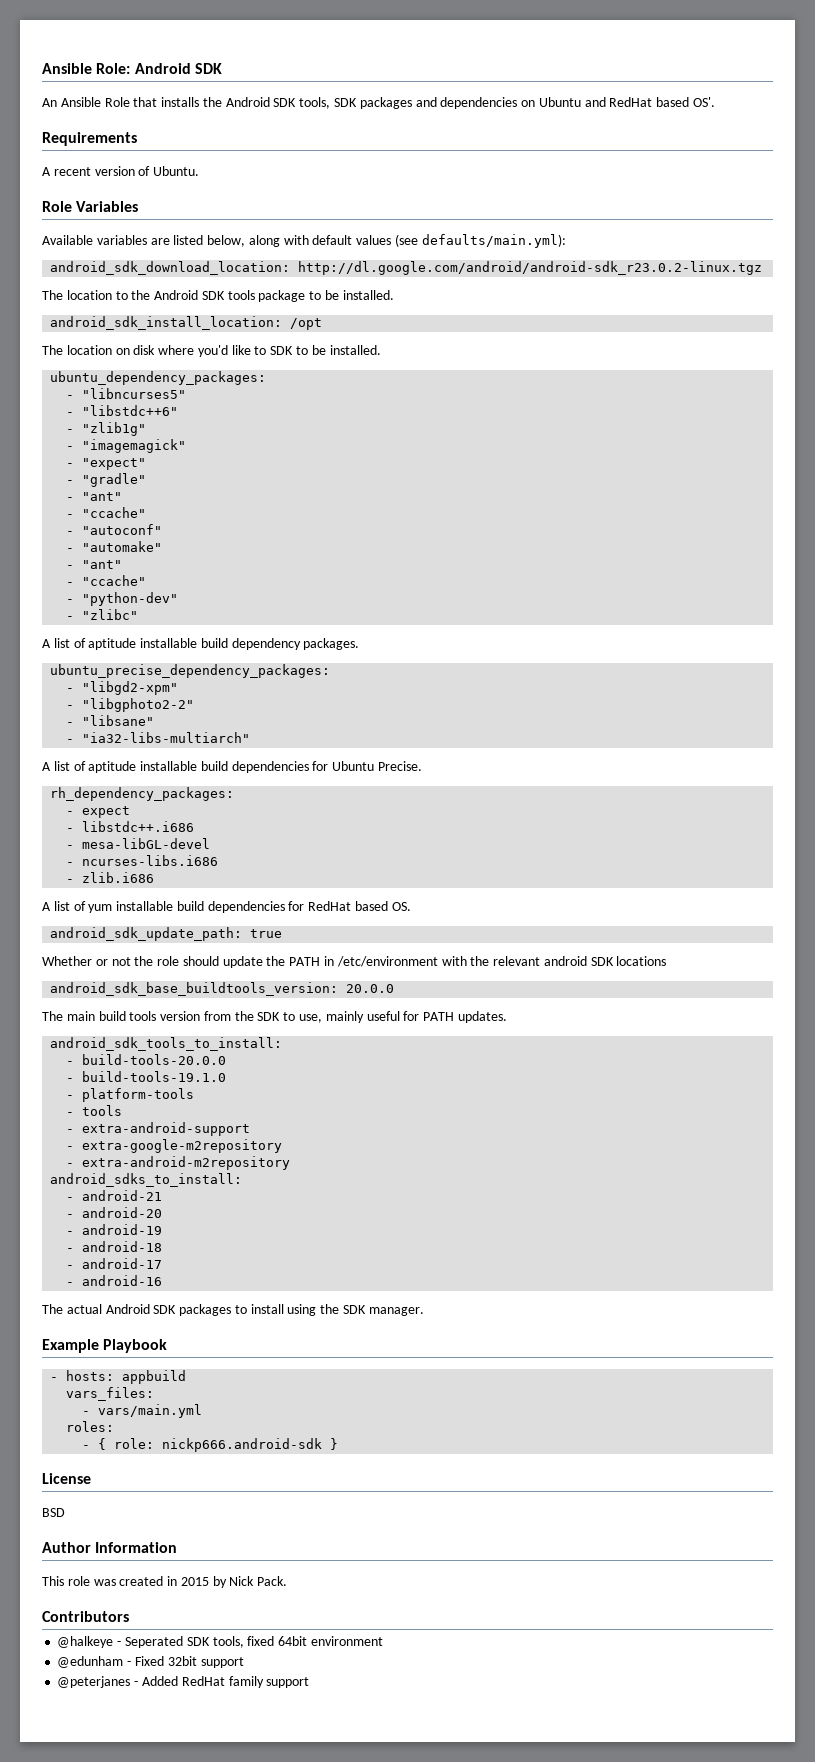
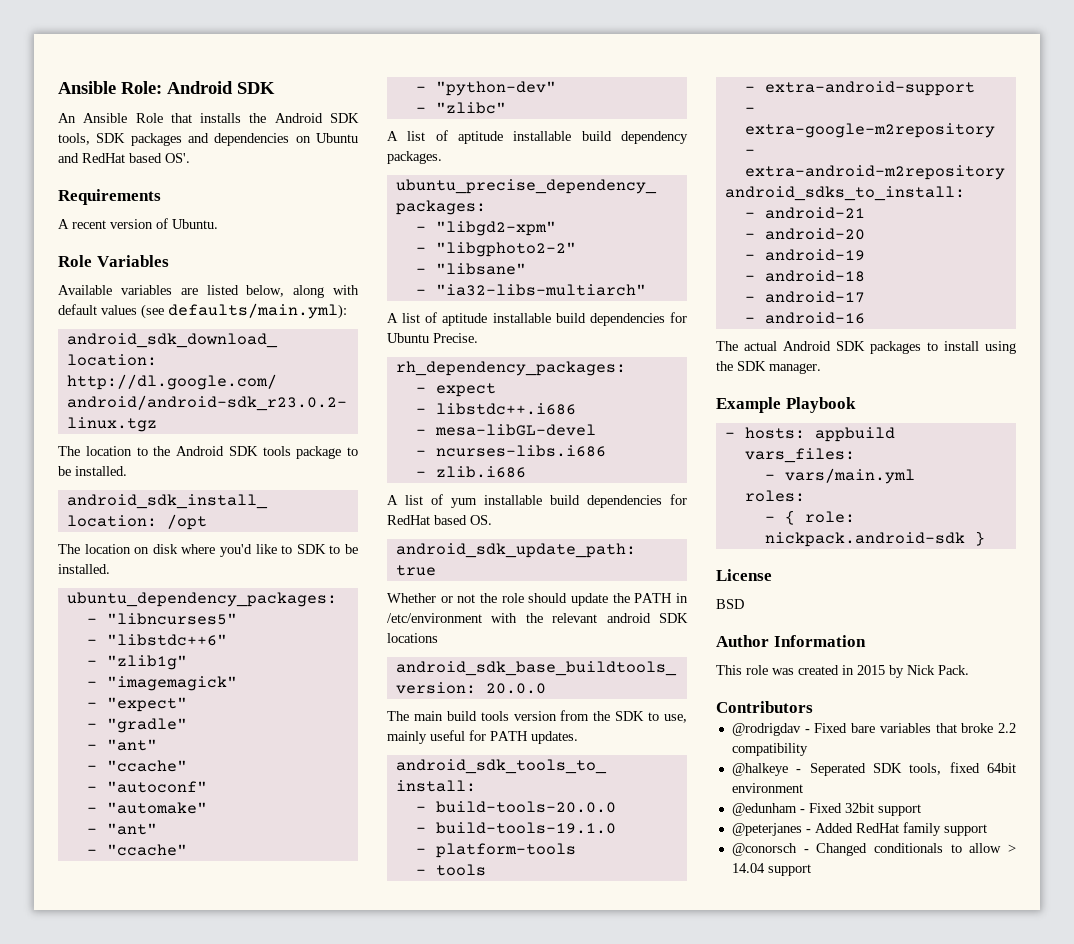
[162,1438,323,1452] nickp666.android-sdk -> [764,532,965,547] nickpack.android-sdk
(129, 1616) none -> [731,723,1016,736] [731,743,808,756] // @rodrigdav - Fixed bare variables that broke 2.2 compatibility
(310, 1682) none -> [731,843,1016,856] [731,863,811,876] // @conorsch - Changed conditionals to allow > 14.04 support

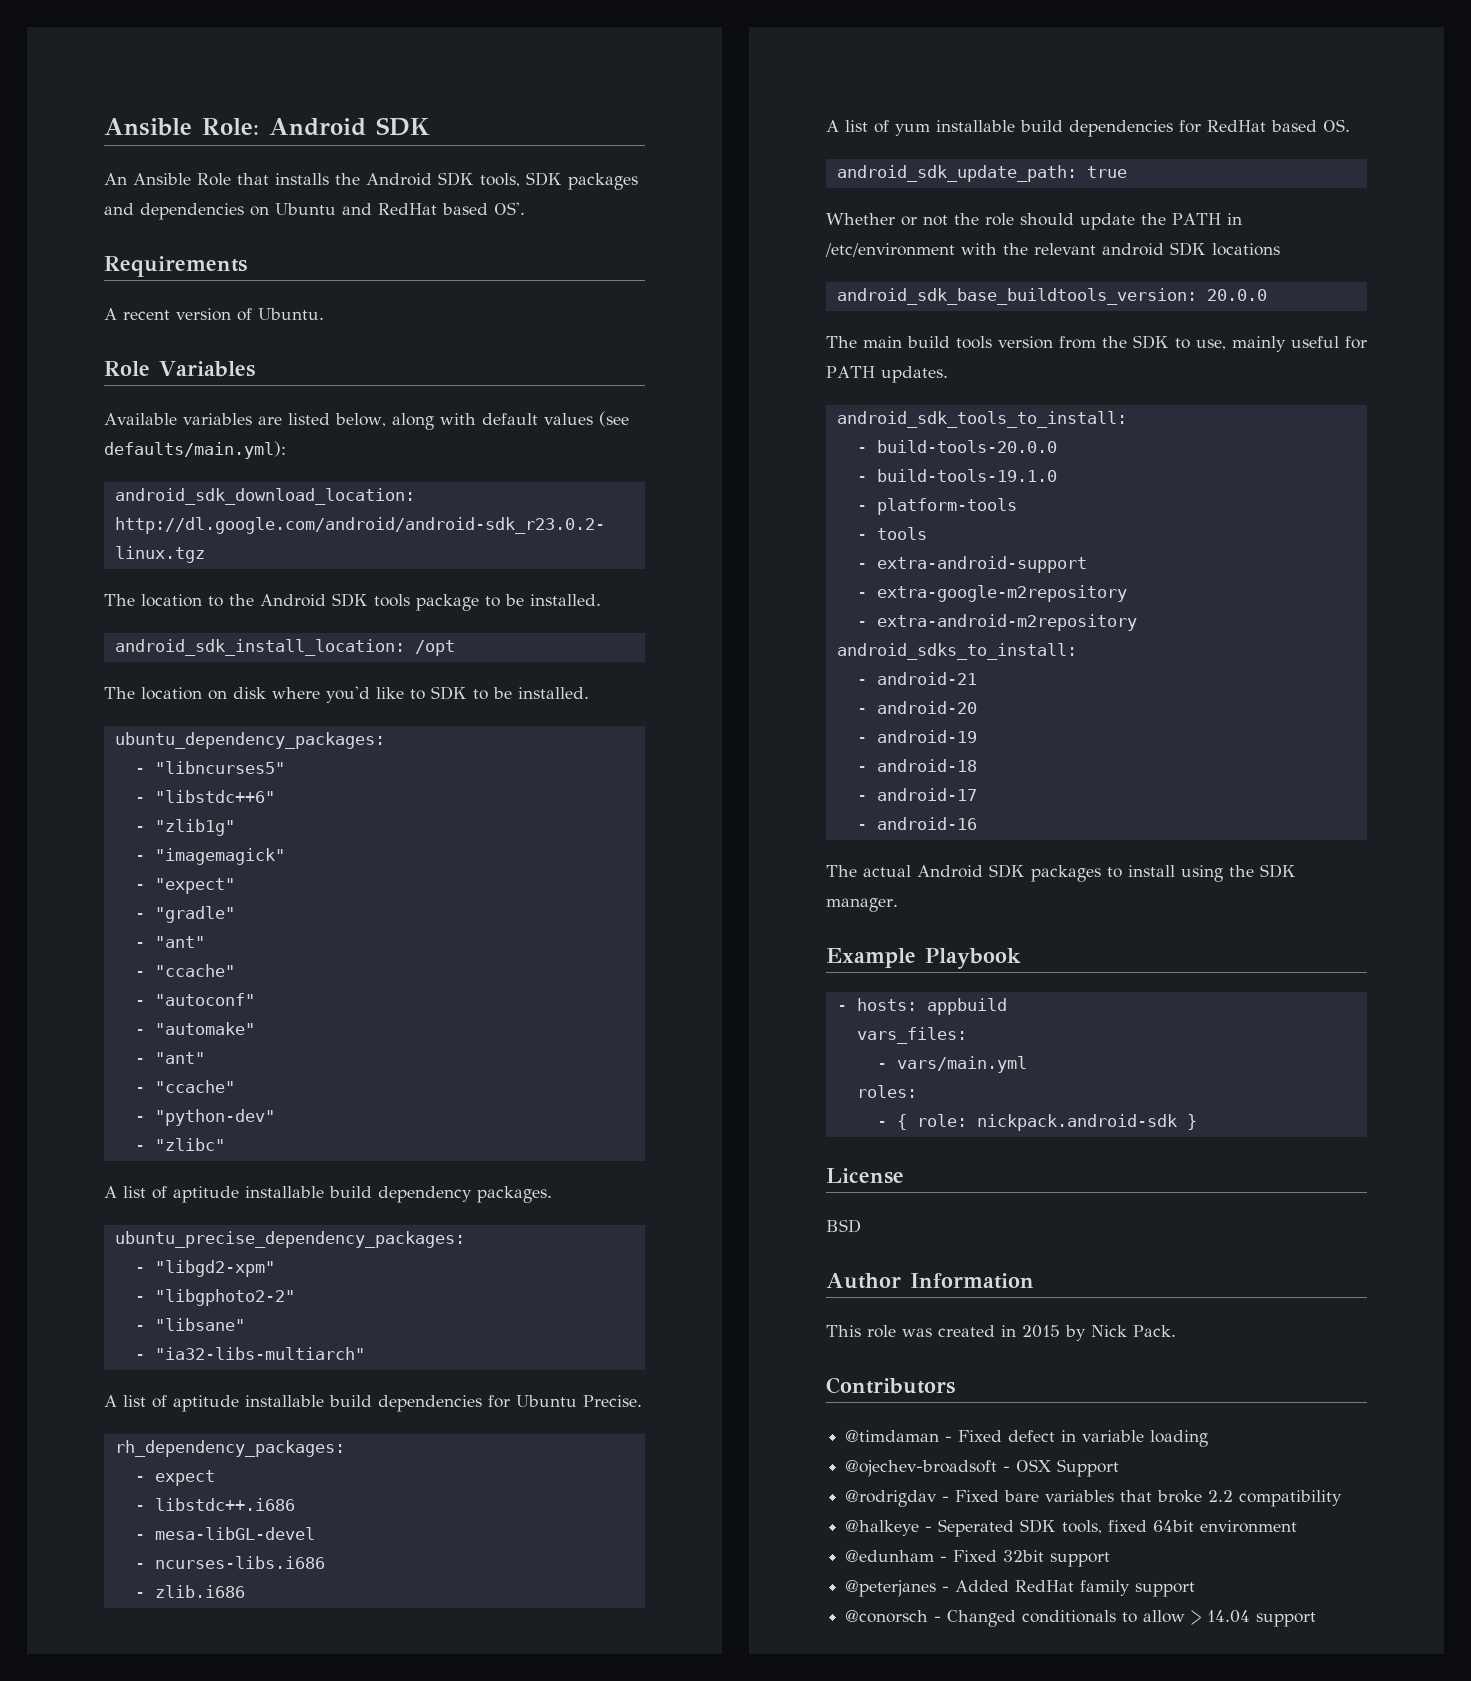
(813, 707) none -> [845,1430,1209,1447] [845,1459,1120,1477] // @timdaman - Fixed defect in variable loading // @ojechev-broadsoft - OSX Support

